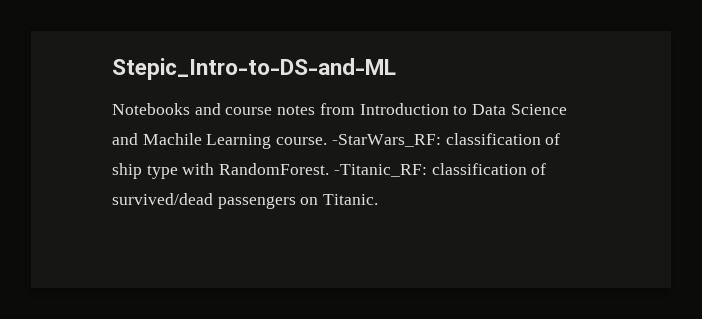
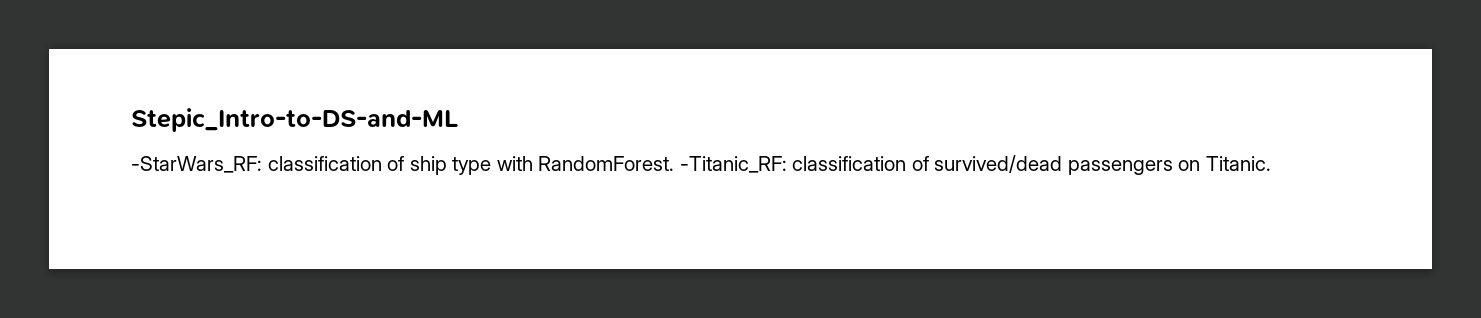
[112,103,567,115] [112,133,328,149] Notebooks and course notes from Introduction to Data Science and Machile Learning course. -> (458, 120) none

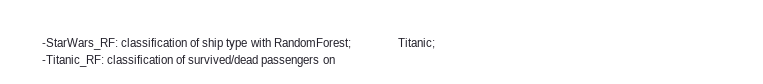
[131,108,458,132] Stepic_Intro-to-DS-and-ML // -> (42, 44) none
[538,156,675,171] RandomForest. -> [273,38,351,49] RandomForest;
[1205,156,1271,171] Titanic. -> [398,38,435,49] Titanic;

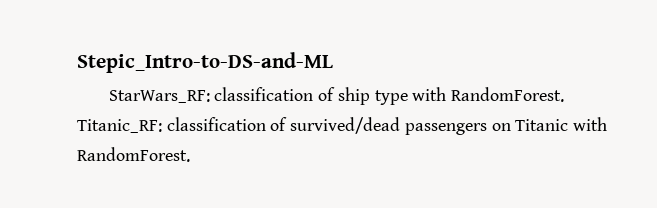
[42,38,118,50] -StarWars_RF: -> [77,52,333,73] [108,90,210,103] Stepic_Intro-to-DS-and-ML // StarWars_RF:
[273,38,351,49] [42,55,104,67] RandomForest; -Titanic_RF: -> [451,87,565,102] [77,119,162,133] RandomForest. Titanic_RF:
[398,38,435,49] Titanic; -> [515,117,608,131] [77,147,190,162] Titanic with RandomForest.

